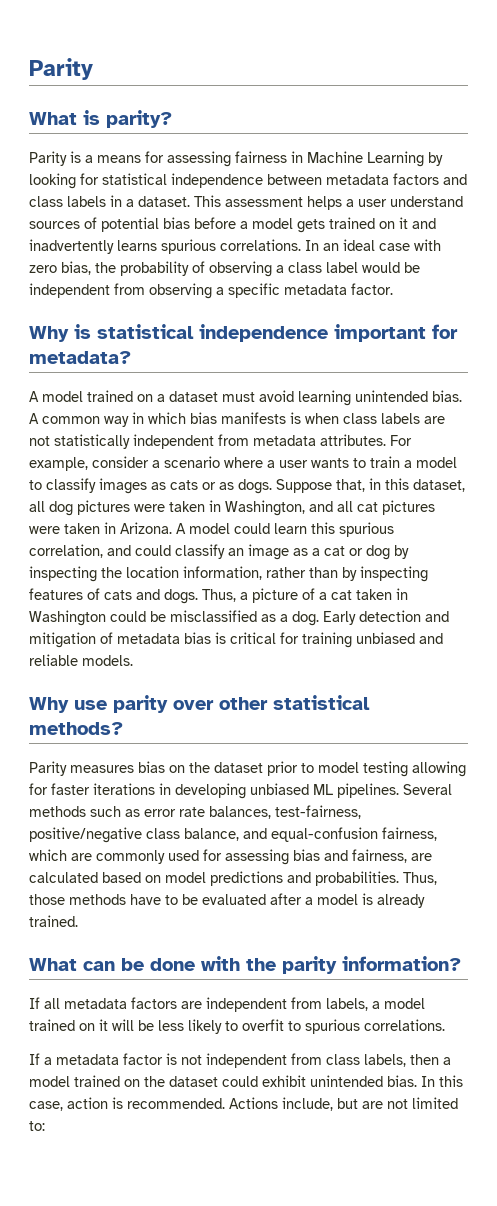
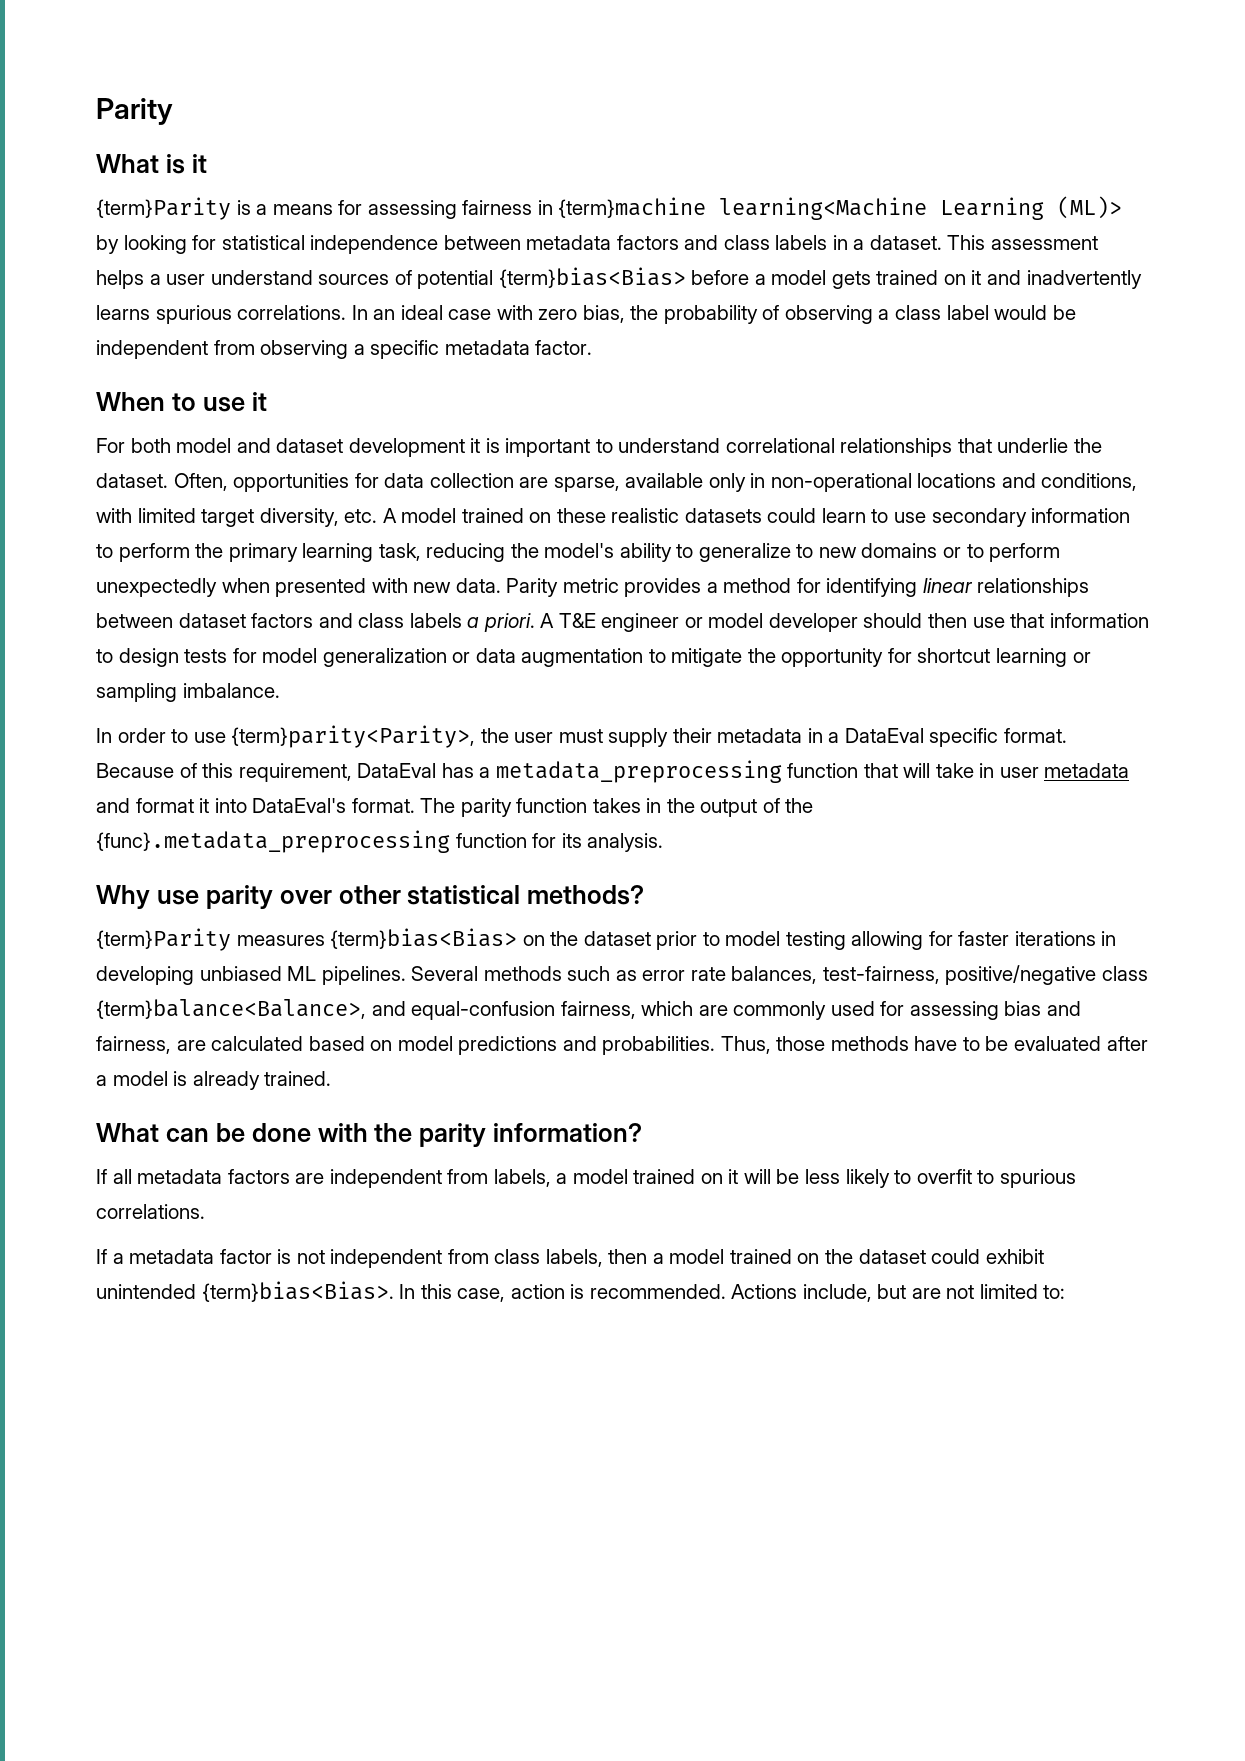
[106,110,172,128] [29,151,67,166] parity? // Parity -> [191,154,207,173] [96,197,231,220] it // {term}Parity
[307,151,424,167] Machine Learning -> [558,196,1123,220] {term}machine learning<Machine Learning (ML)>
[163,217,190,229] bias -> [498,267,686,288] {term}bias<Bias>
[29,324,458,342] [29,351,131,364] [29,390,462,406] [29,412,445,427] [29,434,412,449] [29,456,457,471] [29,478,465,494] [29,500,435,516] [29,522,394,537] [29,544,409,560] [29,566,428,582] [29,588,408,604] [29,610,449,626] [29,632,443,648] [29,654,133,666] Why is statistical independence important for metadata? // A model trained on a dataset must avoid learning unintended bias. A common way in which bias manifests is when class labels are not statistically independent from metadata attributes. For example, consider a scenario where a user wants to train a model to classify images as cats or as dogs. Suppose that, in this dataset, all dog pictures were taken in Washington, and all cat pictures were taken in Arizona. A model could learn this spurious correlation, and could classify an image as a cat or dog by inspecting the location information, rather than by inspecting features of cats and dogs. Thus, a picture of a cat taken in Washington could be misclassified as a dog. Early detection and mitigation of metadata bias is critical for training unbiased and reliable models. -> [96,392,267,412] [96,438,1103,457] [96,473,1138,492] [96,508,1131,527] [96,543,1061,562] [96,578,1090,597] [96,613,1149,632] [96,648,1091,667] [96,683,280,702] [96,725,1068,748] [96,760,1130,783] [96,798,814,817] [96,830,664,853] When to use it // For both model and dataset development it is important to understand correlational relationships that underlie the dataset. Often, opportunities for data collection are sparse, available only in non-operational locations and conditions, with limited target diversity, etc. A model trained on these realistic datasets could learn to use secondary information to perform the primary learning task, reducing the model's ability to generalize to new domains or to perform unexpectedly when presented with new data. Parity metric provides a method for identifying linear relationships between dataset factors and class labels a priori. A T&E engineer or model developer should then use that information to design tests for model generalization or data augmentation to mitigate the opportunity for shortcut learning or sampling imbalance. // In order to use {term}parity<Parity>, the user must supply their metadata in a DataEval specific format. Because of this requirement, DataEval has a metadata_preprocessing function that will take in user metadata and format it into DataEval's format. The parity function takes in the output of the {func}.metadata_preprocessing function for its analysis.
[29,761,165,776] Parity measures bias -> [96,928,518,951] {term}Parity measures {term}bias<Bias>
[184,828,239,841] balance, -> [96,999,366,1019] {term}balance<Balance>,
[387,1075,417,1087] bias. -> [201,1281,394,1302] {term}bias<Bias>.

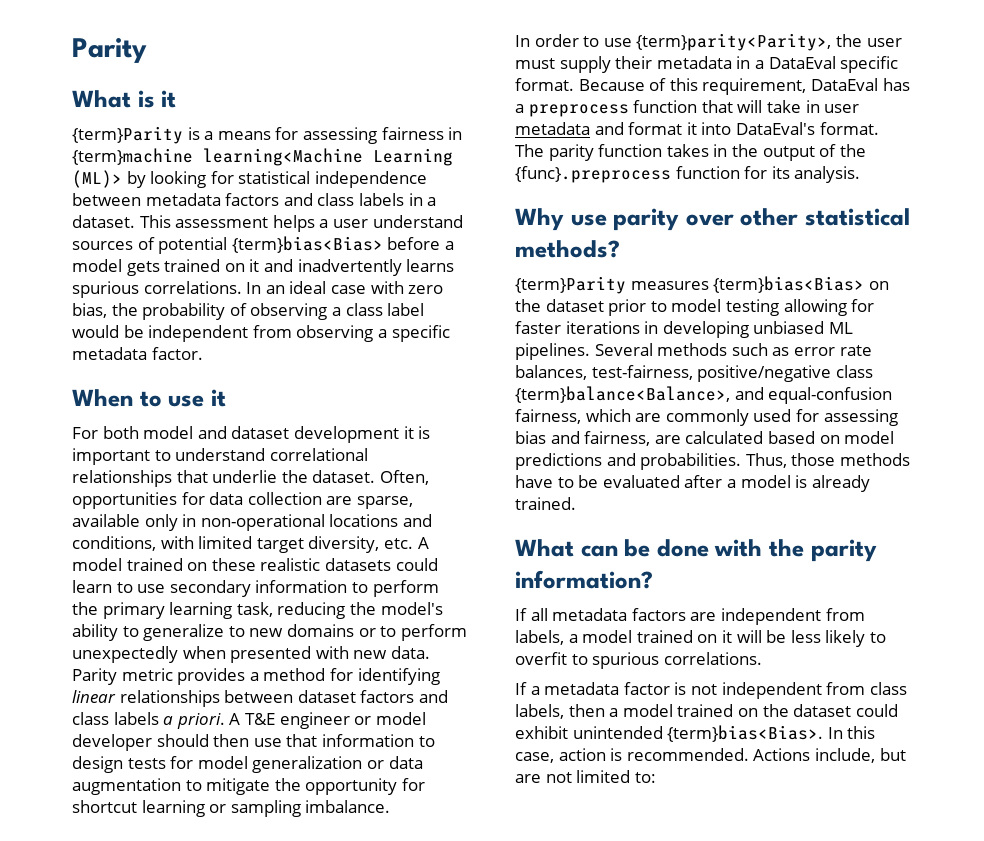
[495,760,782,783] metadata_preprocessing -> [528,104,629,117] preprocess
[96,830,450,853] {func}.metadata_preprocessing -> [515,166,671,183] {func}.preprocess

